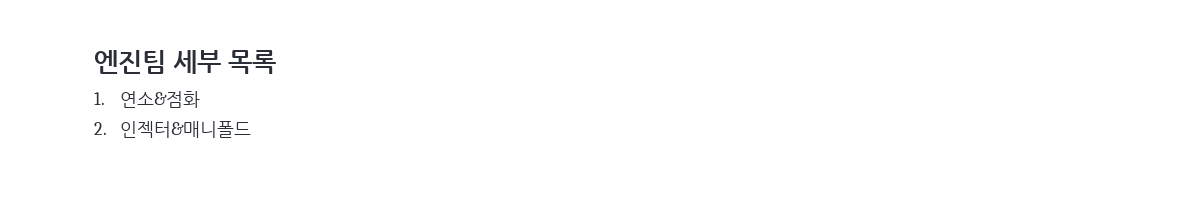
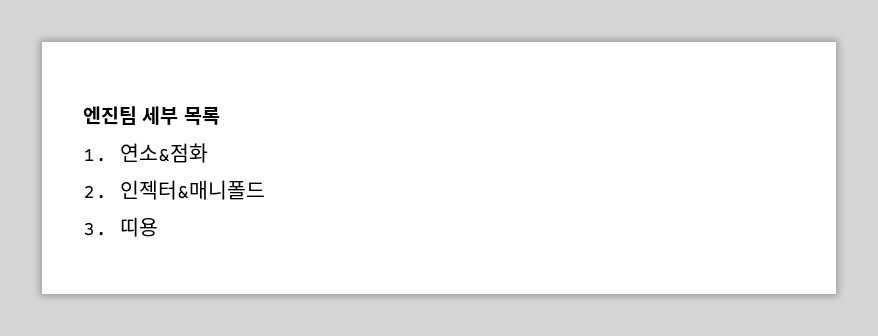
(251, 129) none -> [83,217,158,237] // 3. 띠용

